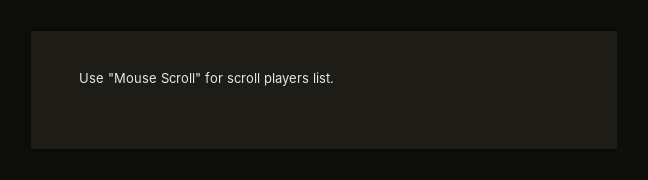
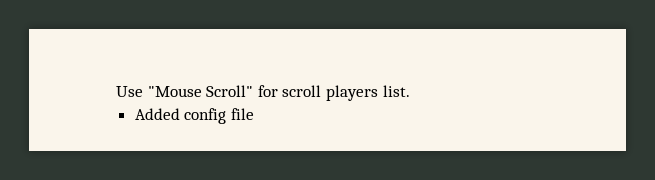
(334, 77) none -> [134,108,254,124] // Added config file

